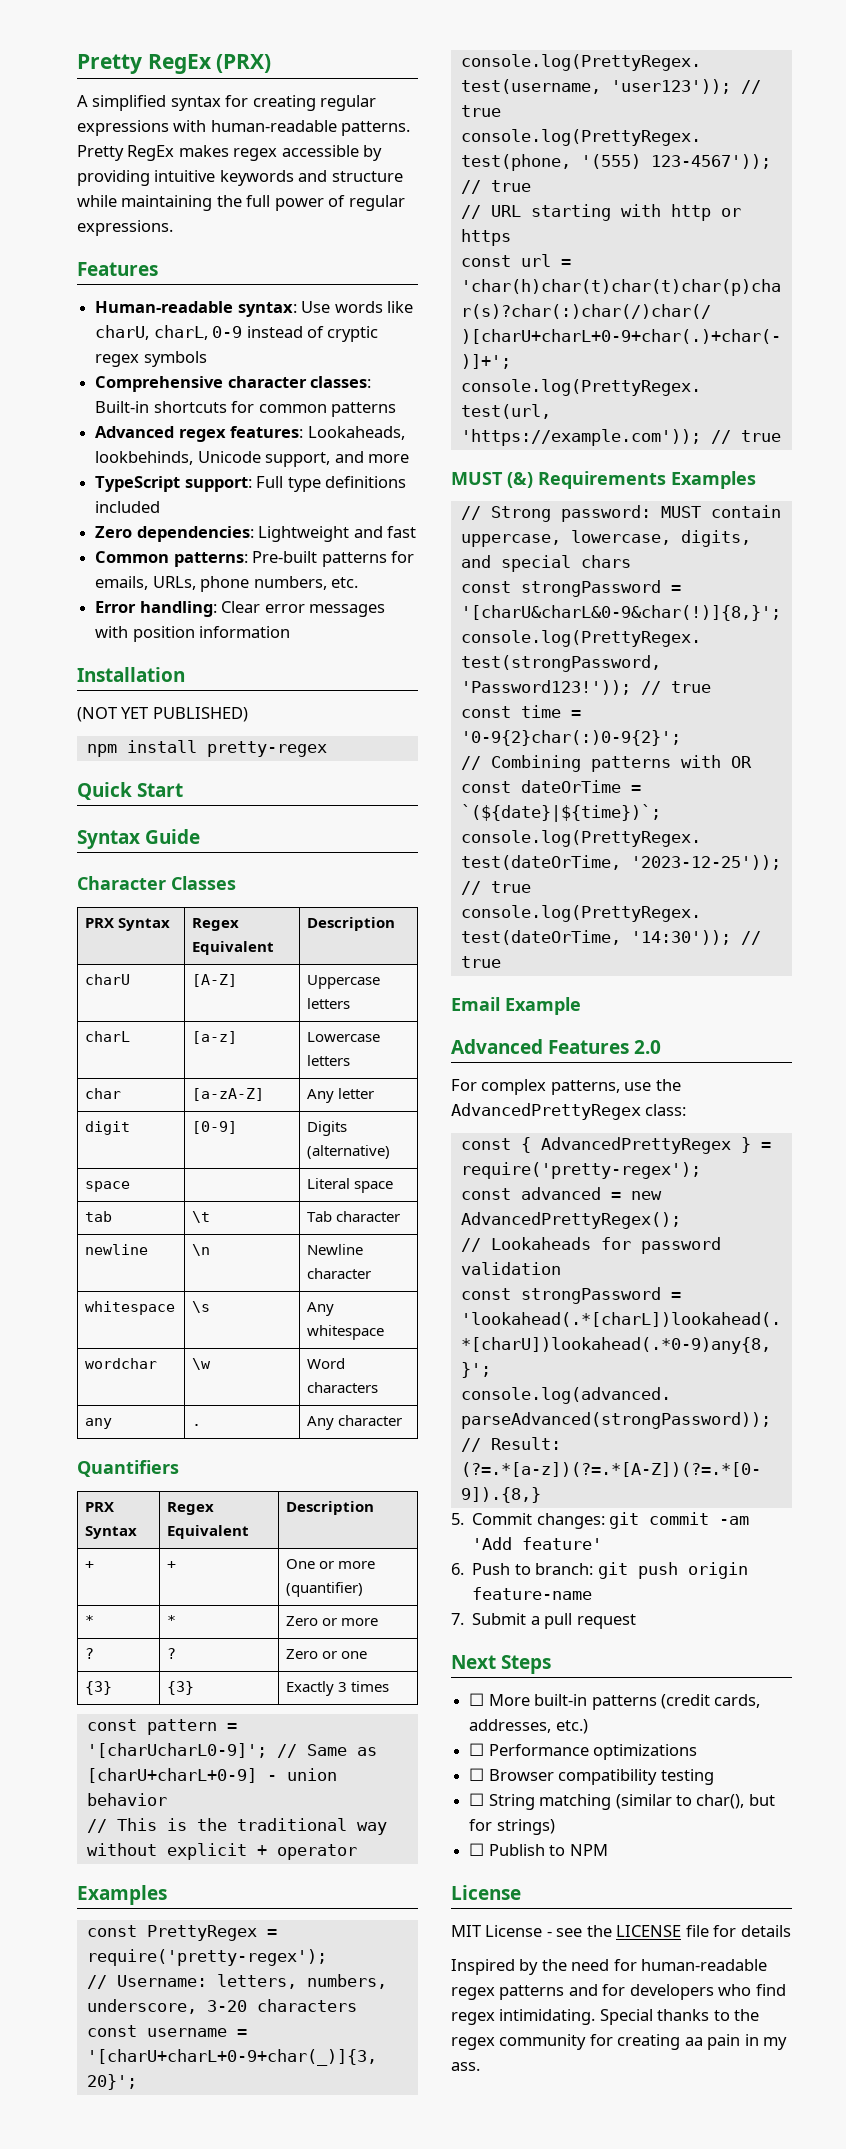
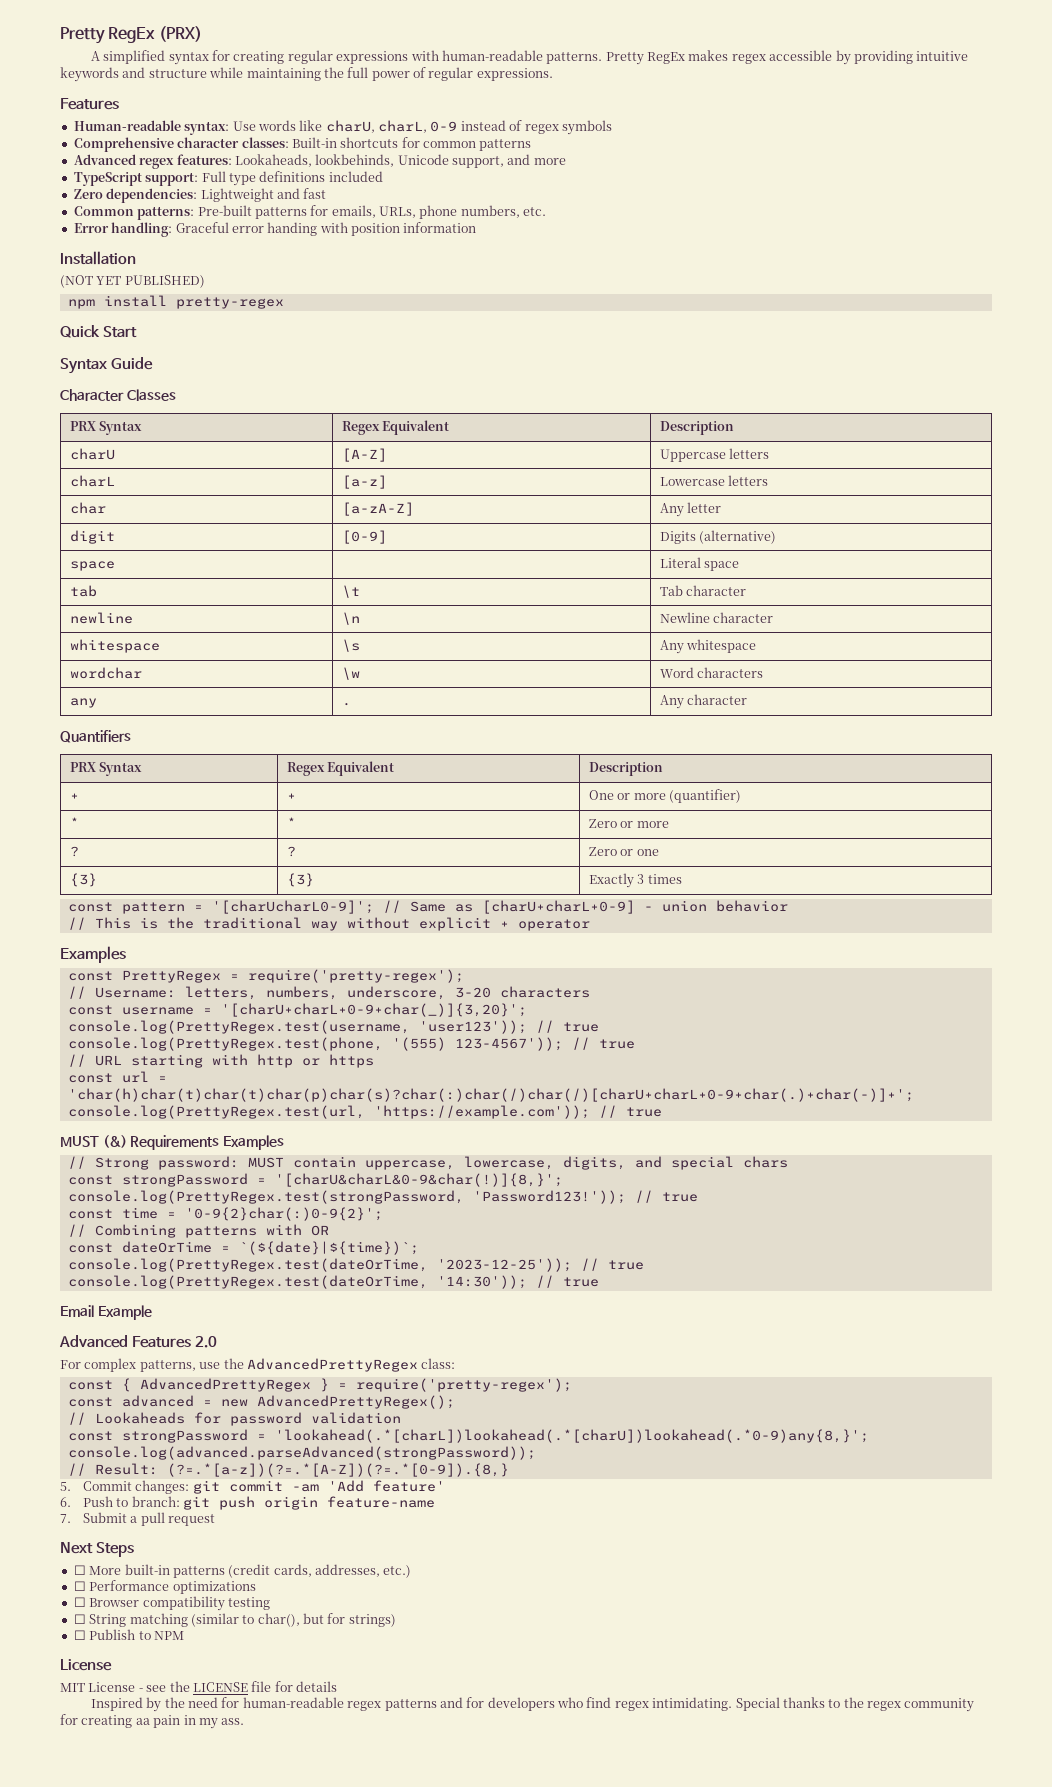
[327,326,379,342] cryptic -> (523, 125) none
[221,601,385,617] Clear error messages -> [175,222,318,236] Graceful error handing

